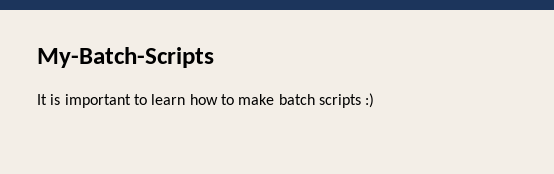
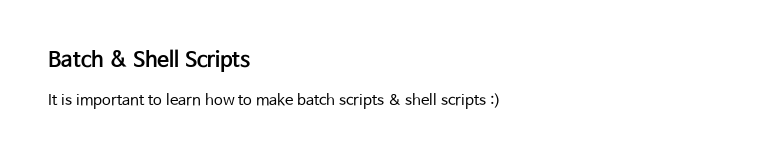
[37,47,214,68] My-Batch-Scripts -> [48,49,250,72] Batch & Shell Scripts
(361, 101) none -> [388,93,486,109] & shell scripts

